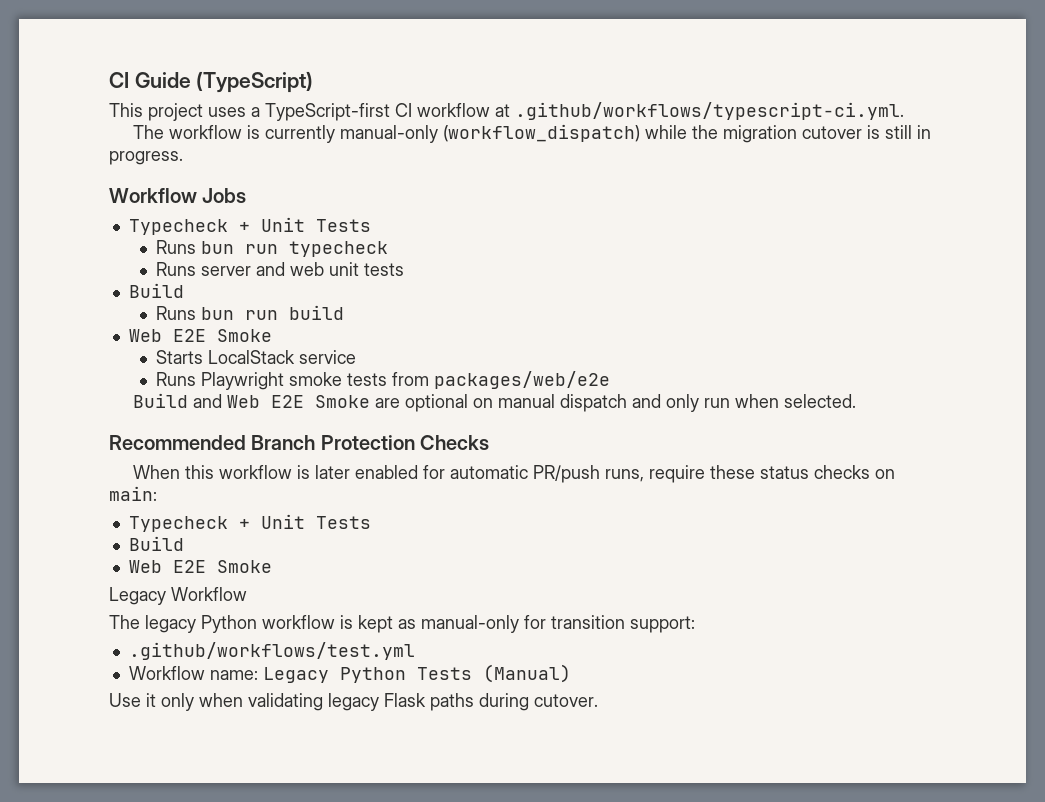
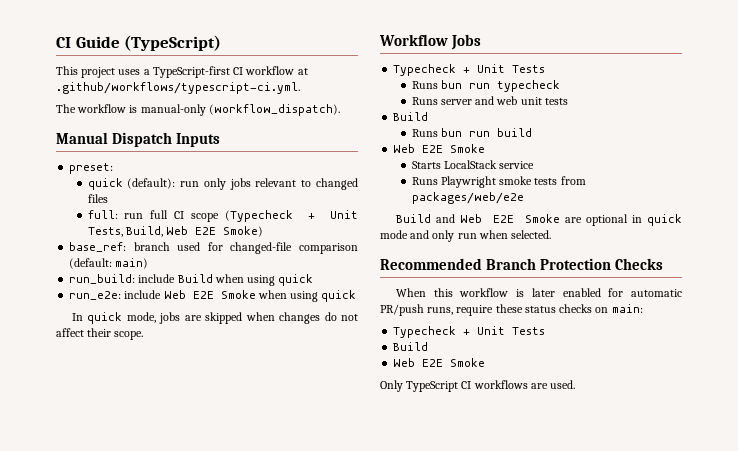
[265,124,932,143] [109,151,183,165] currently manual-only (workflow_dispatch) while the migration cutover is still in progress. -> [140,104,340,116] [56,132,221,147] [69,163,114,174] [87,178,358,190] [87,194,108,203] [87,210,358,222] [87,226,264,237] [69,242,358,254] [69,258,149,269] [69,274,314,286] [69,290,357,302] [71,312,358,324] [56,328,144,340] manual-only (workflow_dispatch). // Manual Dispatch Inputs // preset: // quick (default): run only jobs relevant to changed files // full: run full CI scope (Typecheck + Unit Tests, Build, Web E2E Smoke) // base_ref: branch used for changed-file comparison (default: main) // run_build: include Build when using quick // run_e2e: include Web E2E Smoke when using quick // In quick mode, jobs are skipped when changes do not affect their scope.
[473,394,628,412] on manual dispatch -> [631,214,682,226] [380,230,408,239] in quick mode
[109,587,247,605] [109,615,695,633] [128,642,415,660] [128,664,571,683] [109,693,598,711] Legacy Workflow // The legacy Python workflow is kept as manual-only for transition support: // .github/workflows/test.yml // Workflow name: Legacy Python Tests (Manual) // Use it only when validating legacy Flask paths during cutover. -> [380,380,576,392] Only TypeScript CI workflows are used.

